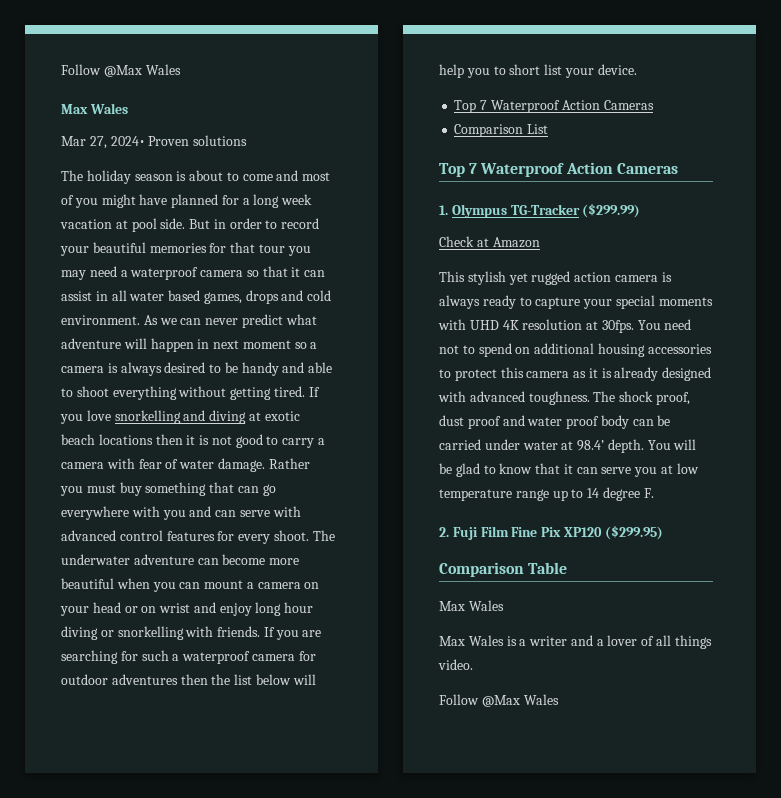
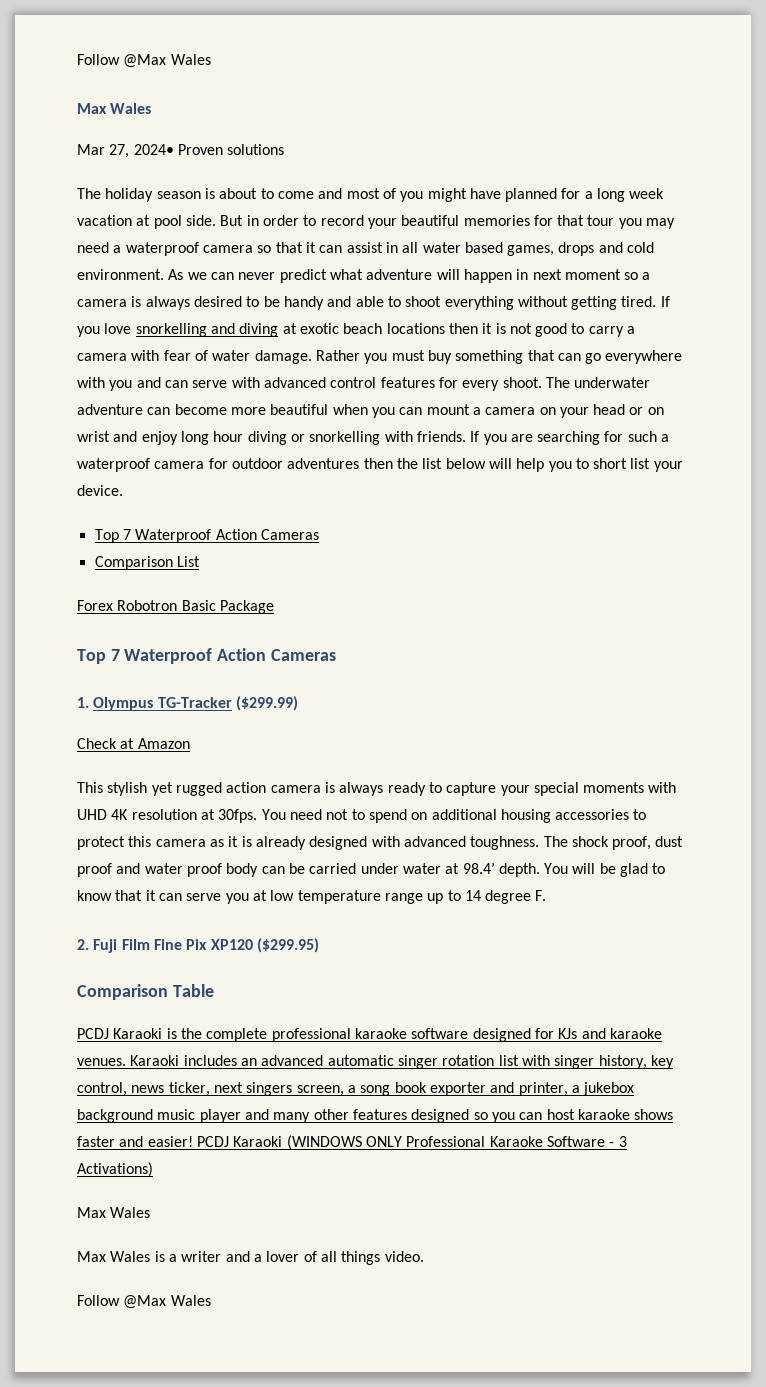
(549, 129) none -> [77,600,274,614] // Forex Robotron Basic Package
(568, 568) none -> [77,1028,662,1042] [77,1055,674,1069] [77,1082,635,1096] [77,1109,674,1123] [77,1135,627,1150] [77,1162,153,1177] // PCDJ Karaoki is the complete professional karaoke software designed for KJs and karaoke venues. Karaoki includes an advanced automatic singer rotation list with singer history, key control, news ticker, next singers screen, a song book exporter and printer, a jukebox background music player and many other features designed so you can host karaoke shows faster and easier! PCDJ Karaoki (WINDOWS ONLY Professional Karaoke Software - 3 Activations)

